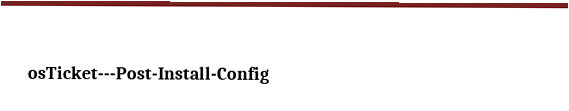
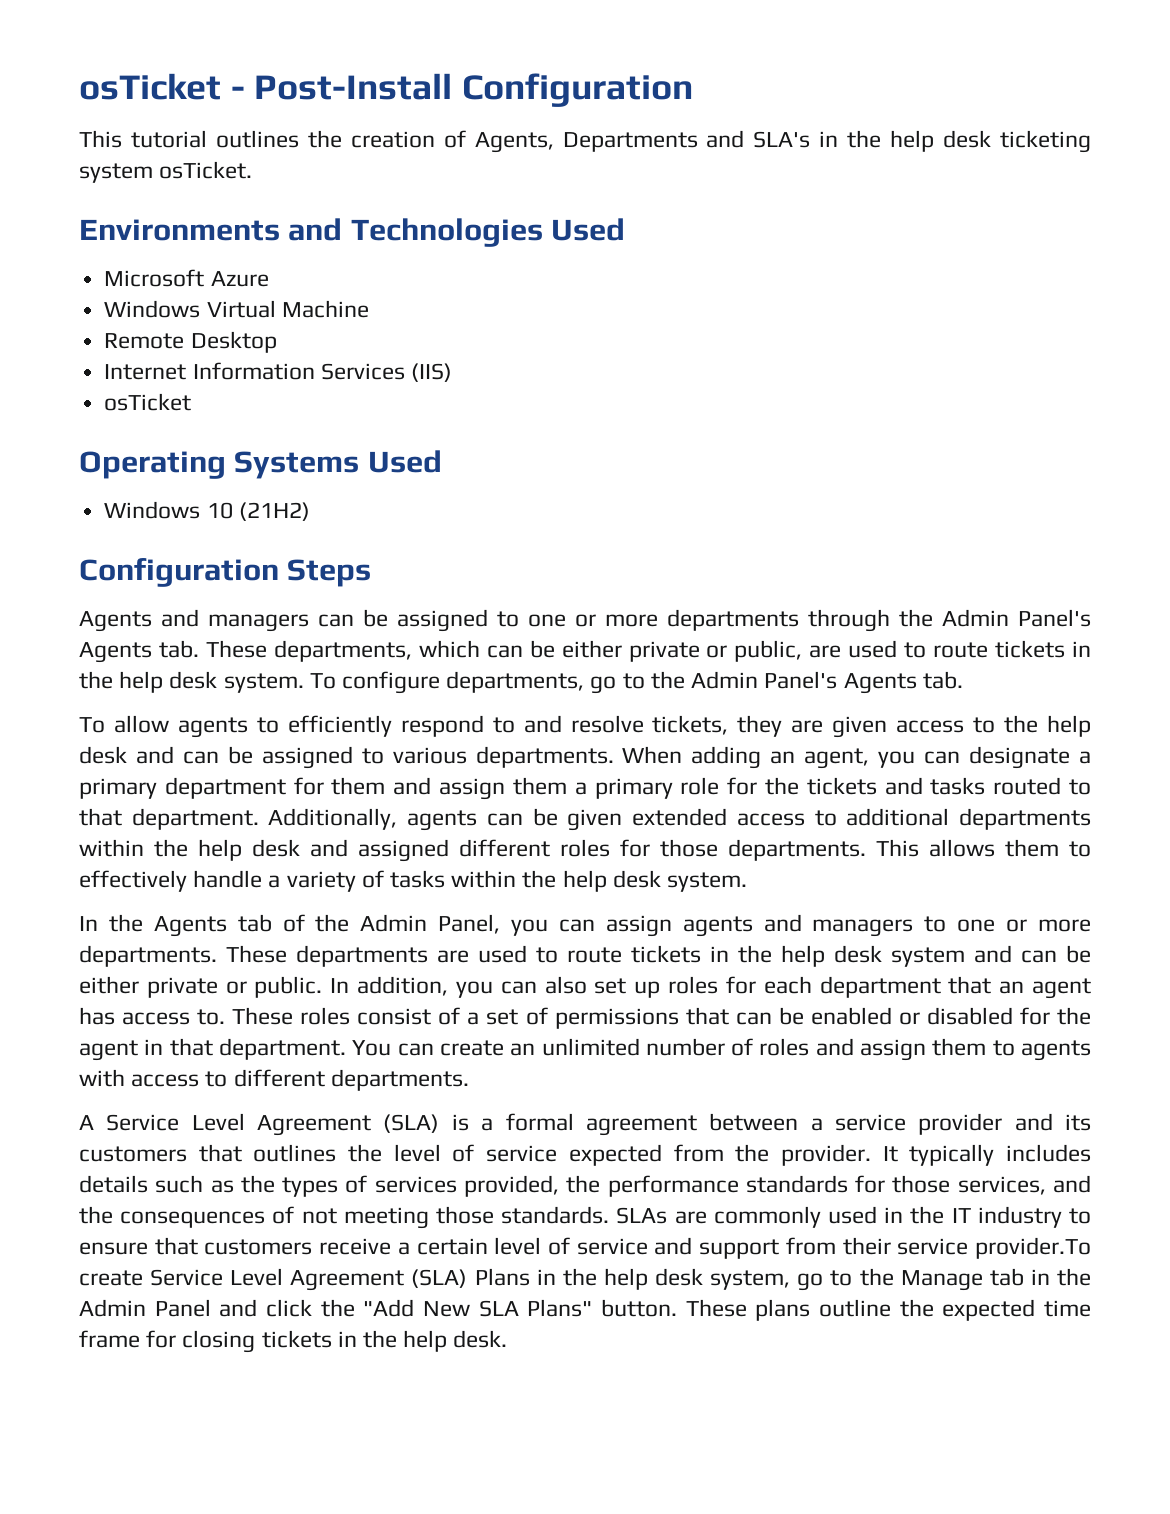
[27,65,269,84] osTicket---Post-Install-Config -> [79,73,694,107] [79,130,1091,153] [79,161,253,183] [79,218,626,247] [104,269,269,287] [104,300,369,318] [104,331,277,353] [104,362,452,382] [104,393,192,411] [79,450,442,479] [104,501,310,521] [79,558,372,587] [79,609,1091,632] [79,640,1091,663] [79,671,963,694] [79,715,1091,738] [79,746,1091,769] [79,777,1091,800] [79,808,1092,831] [79,839,1091,862] [79,870,748,892] [79,914,1091,937] [79,945,1091,967] [79,976,1092,999] [79,1007,1091,1029] [79,1038,1091,1061] [79,1069,469,1091] [79,1113,1091,1136] [79,1144,1092,1166] [79,1175,1092,1197] [79,1206,1092,1229] [79,1237,1091,1259] [79,1268,1091,1291] [79,1299,1091,1321] [79,1330,508,1353] osTicket - Post-Install Configuration // This tutorial outlines the creation of Agents, Departments and SLA's in the help desk ticketing system osTicket. // Environments and Technologies Used // Microsoft Azure // Windows Virtual Machine // Remote Desktop // Internet Information Services (IIS) // osTicket // Operating Systems Used // Windows 10 (21H2) // Configuration Steps // Agents and managers can be assigned to one or more departments through the Admin Panel's Agents tab. These departments, which can be either private or public, are used to route tickets in the help desk system. To configure departments, go to the Admin Panel's Agents tab. // To allow agents to efficiently respond to and resolve tickets, they are given access to the help desk and can be assigned to various departments. When adding an agent, you can designate a primary department for them and assign them a primary role for the tickets and tasks routed to that department. Additionally, agents can be given extended access to additional departments within the help desk and assigned different roles for those departments. This allows them to effectively handle a variety of tasks within the help desk system. // In the Agents tab of the Admin Panel, you can assign agents and managers to one or more departments. These departments are used to route tickets in the help desk system and can be either private or public. In addition, you can also set up roles for each department that an agent has access to. These roles consist of a set of permissions that can be enabled or disabled for the agent in that department. You can create an unlimited number of roles and assign them to agents with access to different departments. // A Service Level Agreement (SLA) is a formal agreement between a service provider and its customers that outlines the level of service expected from the provider. It typically includes details such as the types of services provided, the performance standards for those services, and the consequences of not meeting those standards. SLAs are commonly used in the IT industry to ensure that customers receive a certain level of service and support from their service provider.To create Service Level Agreement (SLA) Plans in the help desk system, go to the Manage tab in the Admin Panel and click the "Add New SLA Plans" button. These plans outline the expected time frame for closing tickets in the help desk.

